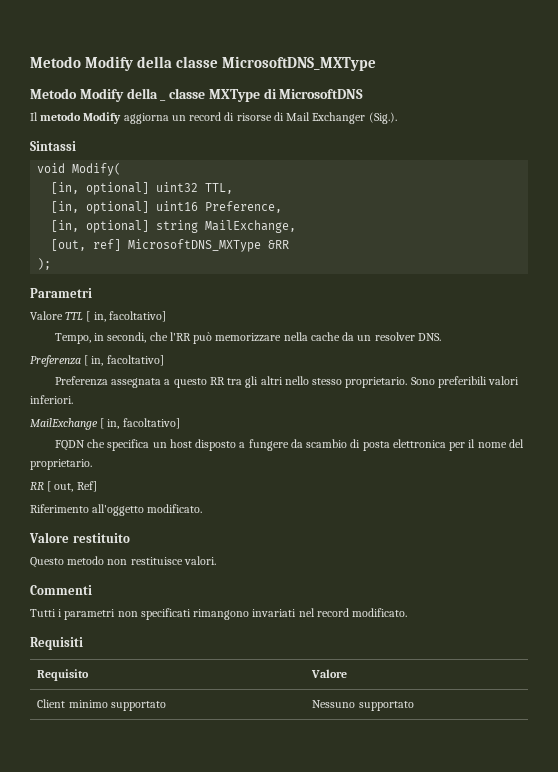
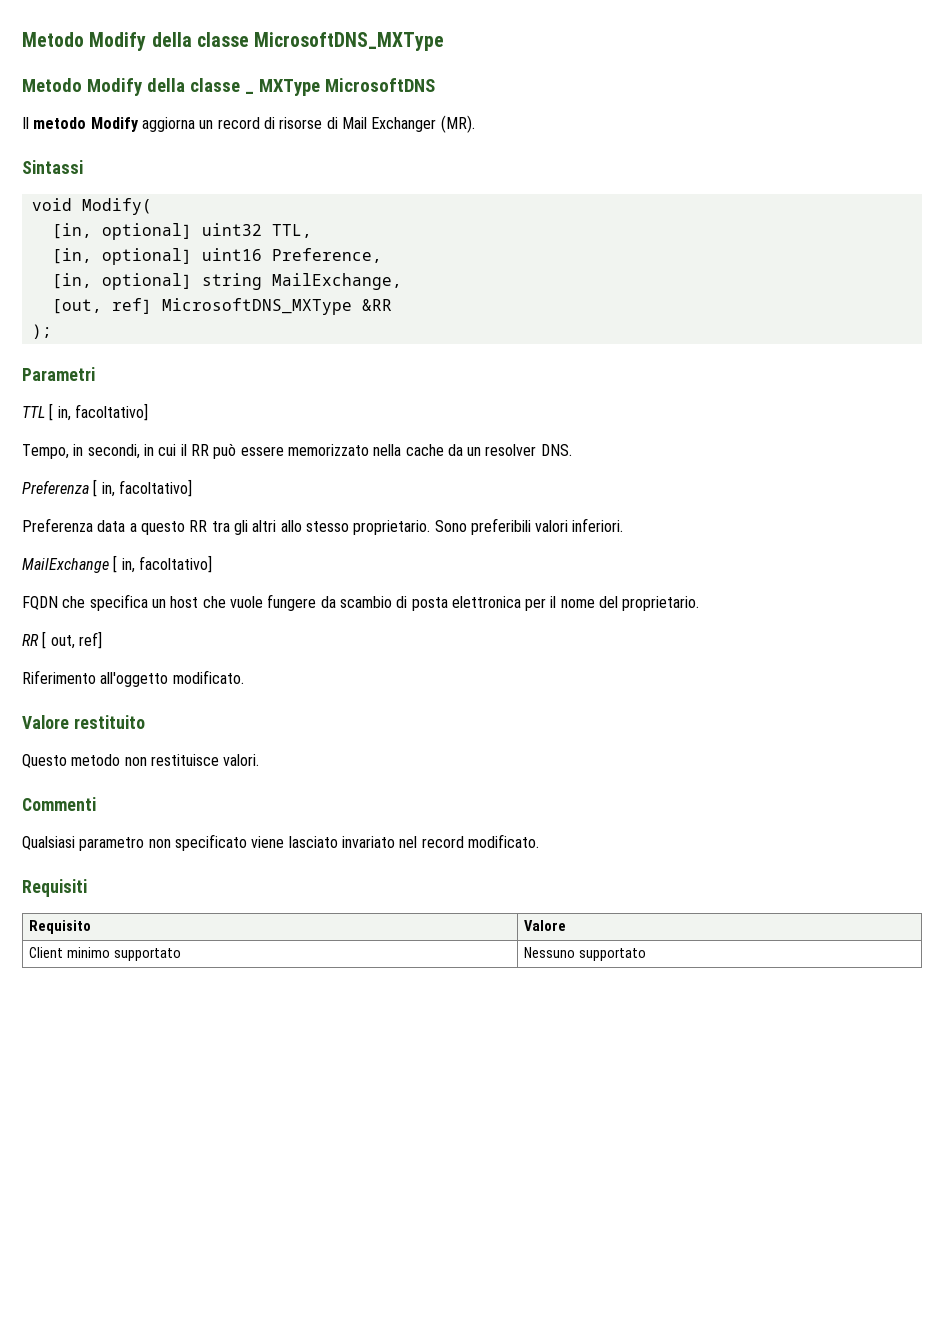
[160,99,167,101] [169,88,277,102] _ classe MXType di -> [189,78,320,96] classe _ MXType
[368,112,397,124] (Sig.). -> [440,115,475,133] (MR).
[30,311,63,320] Valore -> (95, 374) none
[149,332,282,344] che l'RR può memorizzare -> [143,443,369,459] in cui il RR può essere memorizzato
[111,378,162,388] assegnata -> [97,520,126,532] data
[284,376,309,385] nello -> [280,520,302,532] allo
[195,439,246,451] disposto a -> [202,596,263,608] che vuole
[76,481,97,492] Ref] -> [78,631,102,649] ref]
[30,608,297,620] Tutti i parametri non specificati rimangono invariati -> [22,834,395,851] Qualsiasi parametro non specificato viene lasciato invariato

